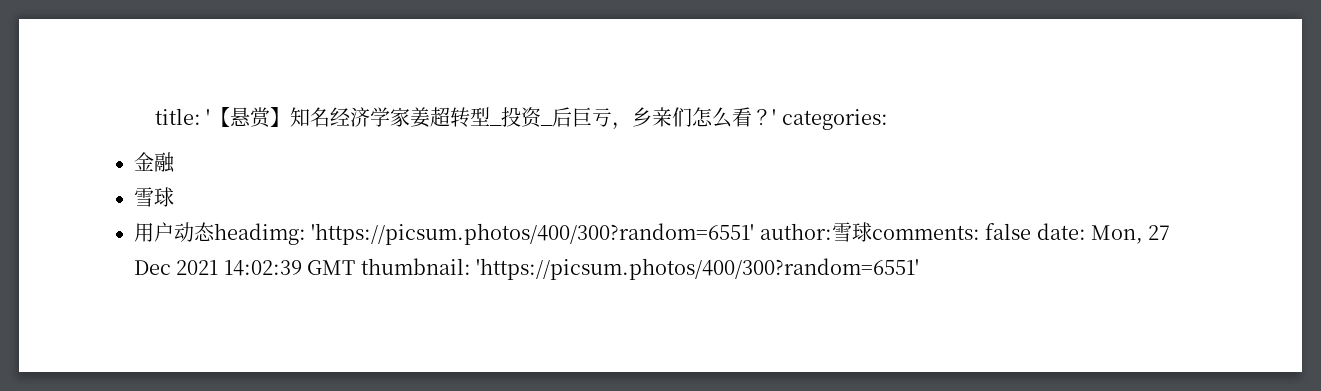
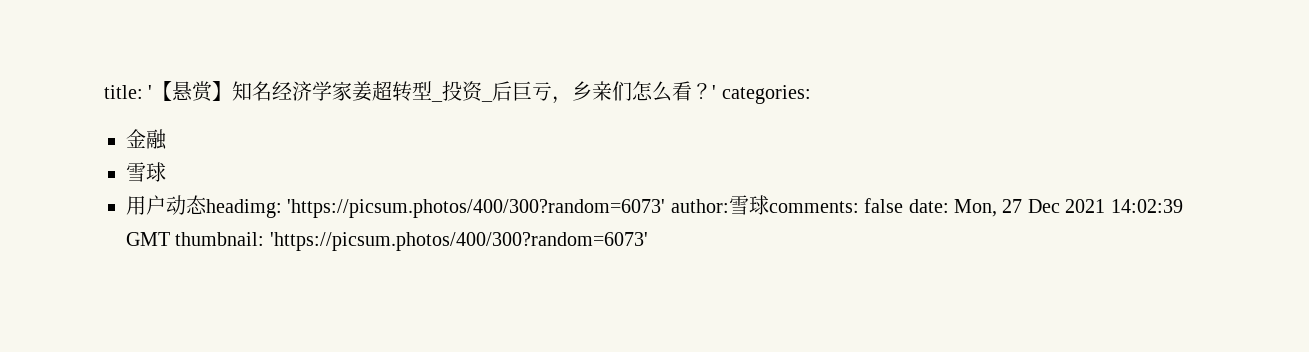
[311,223,755,245] 'https://picsum.photos/400/300?random=6551' -> [287,199,666,218] 'https://picsum.photos/400/300?random=6073'
[476,258,919,280] 'https://picsum.photos/400/300?random=6551' -> [269,232,648,251] 'https://picsum.photos/400/300?random=6073'

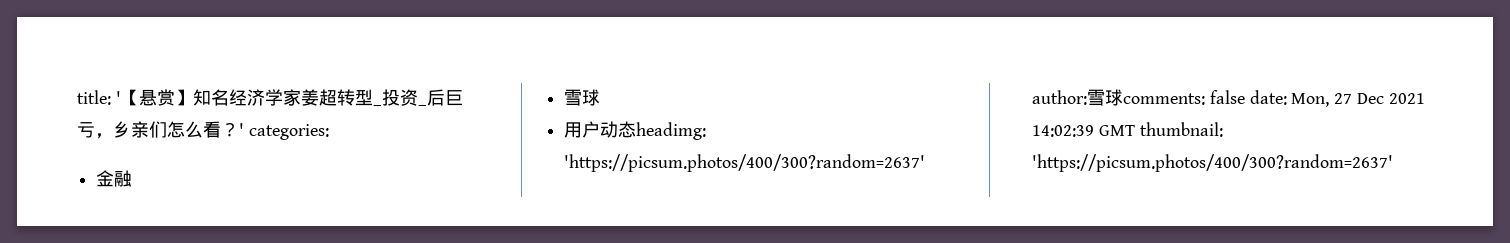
[287,199,666,218] 'https://picsum.photos/400/300?random=6073' -> [564,154,926,172] 'https://picsum.photos/400/300?random=2637'
[269,232,648,251] 'https://picsum.photos/400/300?random=6073' -> [1032,154,1394,172] 'https://picsum.photos/400/300?random=2637'

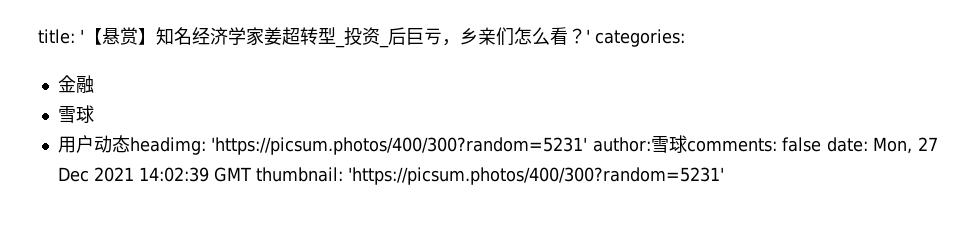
[564,154,926,172] 'https://picsum.photos/400/300?random=2637' -> [211,137,588,155] 'https://picsum.photos/400/300?random=5231'
[1032,154,1394,172] 'https://picsum.photos/400/300?random=2637' -> [347,167,724,185] 'https://picsum.photos/400/300?random=5231'

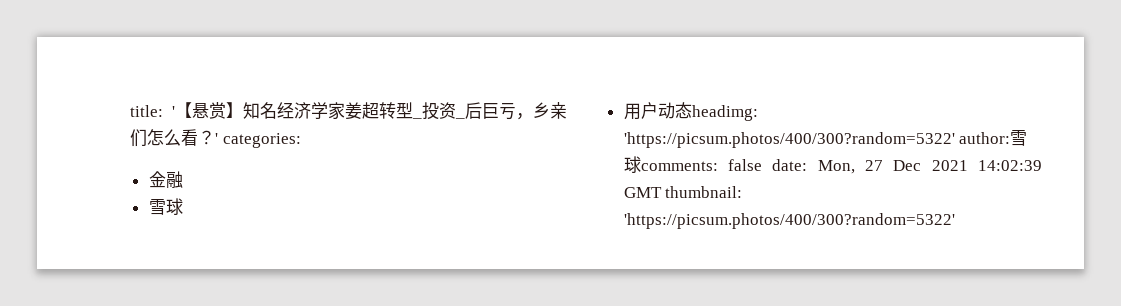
[211,137,588,155] 'https://picsum.photos/400/300?random=5231' -> [623,132,955,148] 'https://picsum.photos/400/300?random=5322'
[347,167,724,185] 'https://picsum.photos/400/300?random=5231' -> [623,213,955,229] 'https://picsum.photos/400/300?random=5322'

